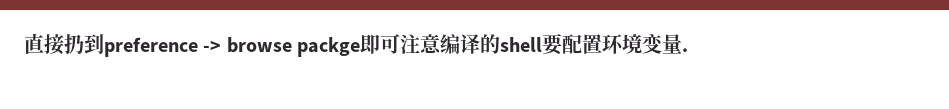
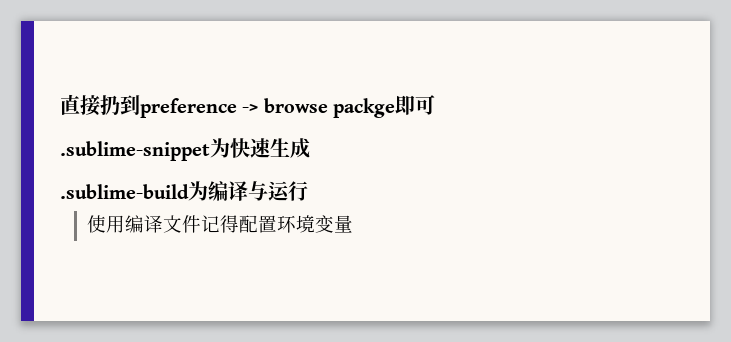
[400,34,564,55] 注意编译的shell要 -> [60,138,310,161] [60,181,308,201] [86,215,239,233] // .sublime-snippet为快速生成 // .sublime-build为编译与运行 // 使用编译文件记得
[682,48,689,52] . -> (353, 224) none

